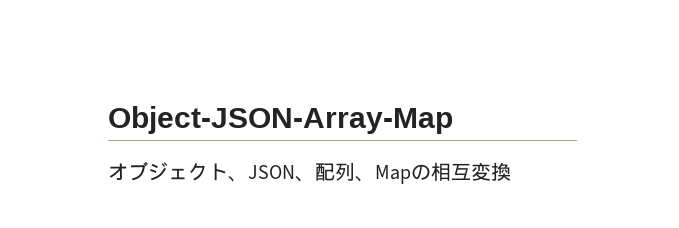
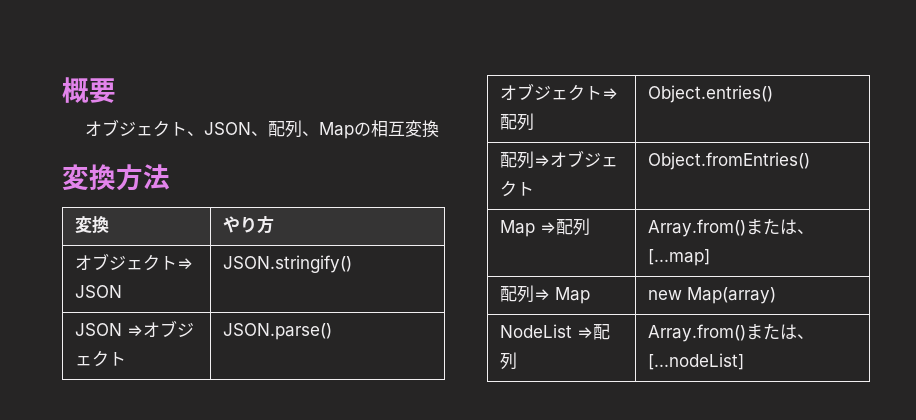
[108,106,453,134] Object-JSON-Array-Map -> [62,77,116,103] 概要
(511, 171) none -> [62,164,170,191] [75,216,110,233] [223,215,275,234] [75,253,194,271] [75,285,123,298] [223,255,353,273] [75,320,195,337] [75,350,127,367] [223,323,333,340] [500,83,619,101] [500,113,535,131] [648,85,774,103] [500,150,619,169] [500,180,535,197] [648,152,811,170] [500,218,591,237] [648,218,815,237] [648,249,711,266] [500,285,591,304] [648,287,777,304] [500,324,611,340] [500,352,518,370] [648,323,815,342] [648,353,745,370] // 変換方法 // 変換 | やり方 // オブジェクト⇒ JSON | JSON.stringify() // JSON ⇒オブジェクト | JSON.parse() // オブジェクト⇒配列 | Object.entries() // 配列⇒オブジェクト | Object.fromEntries() // Map ⇒配列 | Array.from()または、[...map] // 配列⇒ Map | new Map(array) // NodeList ⇒配列 | Array.from()または、[...nodeList]

